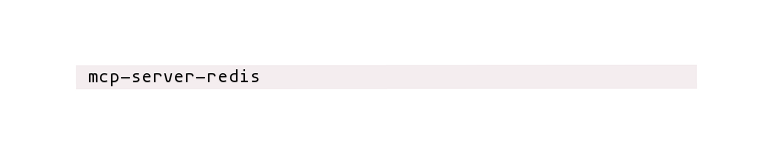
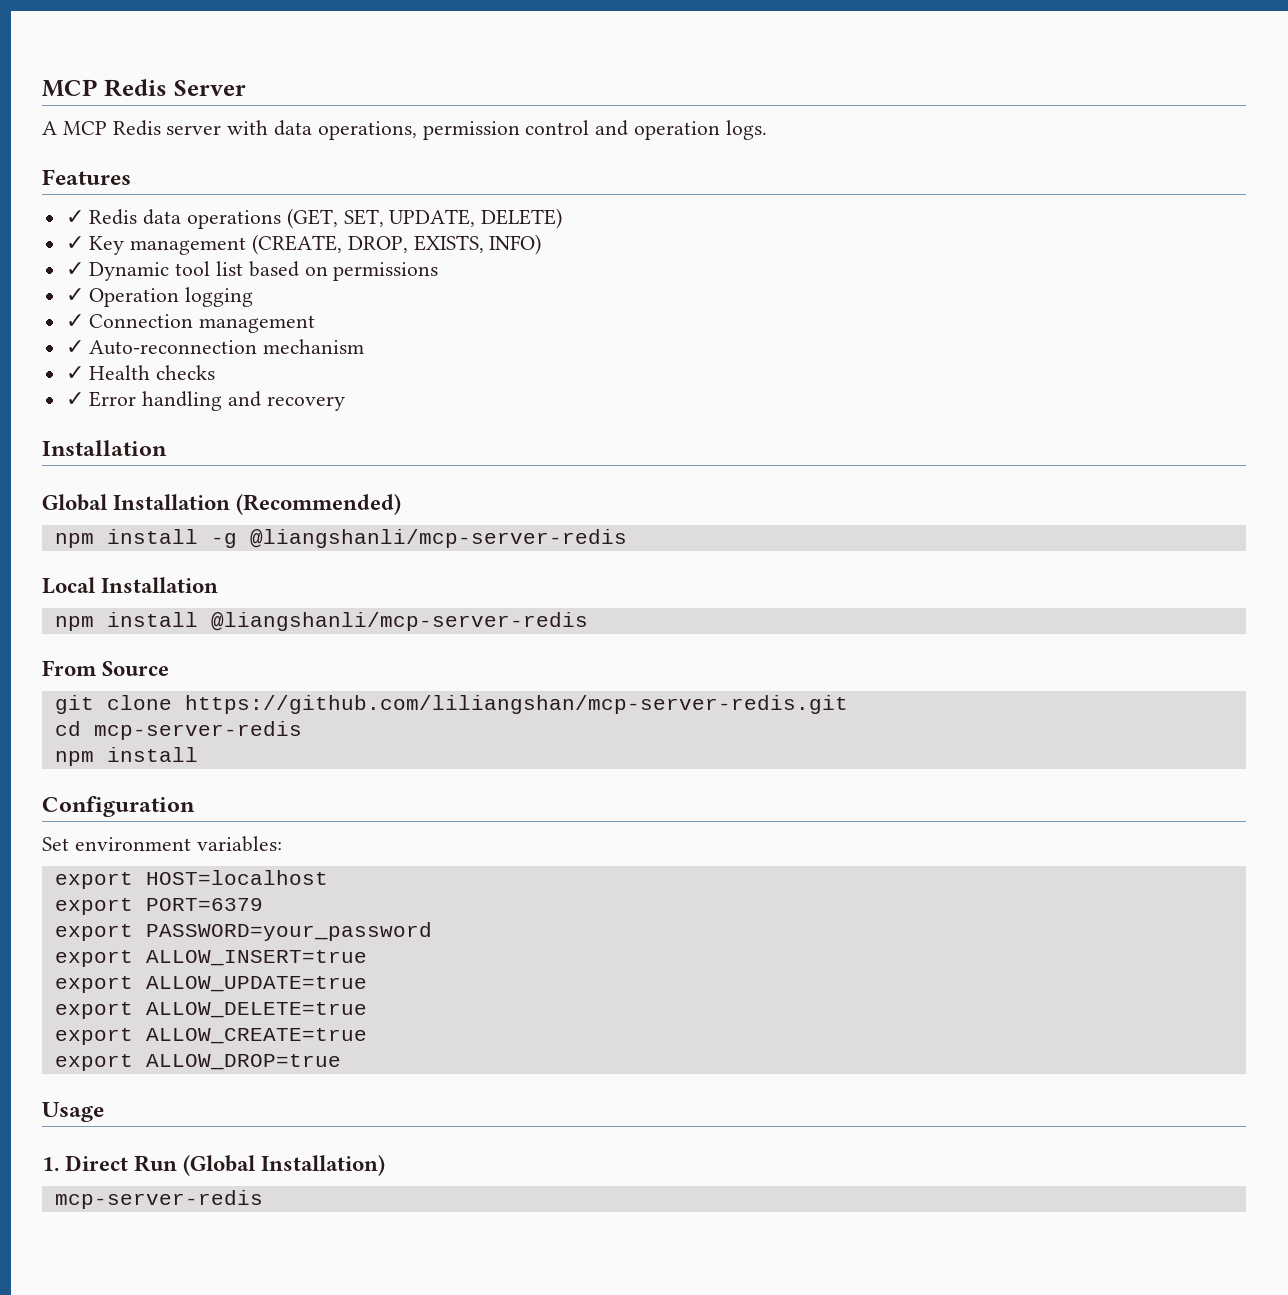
(87, 78) none -> [42,79,246,97] [42,120,767,140] [42,169,131,185] [65,208,563,229] [65,234,542,255] [65,261,439,281] [65,287,254,307] [65,314,316,333] [65,339,365,355] [65,365,216,380] [65,391,345,411] [42,440,167,456] [42,494,402,515] [54,529,627,548] [42,577,219,594] [54,612,588,631] [42,660,170,676] [54,695,848,714] [54,721,302,740] [54,747,198,766] [42,796,195,817] [42,836,282,852] [54,870,328,889] [54,898,263,915] [54,922,432,941] [54,950,367,967] [54,976,367,993] [54,1002,367,1019] [54,1028,367,1045] [54,1054,341,1071] [42,1102,104,1122] [42,1155,386,1176] MCP Redis Server // A MCP Redis server with data operations, permission control and operation logs. // Features // ✓ Redis data operations (GET, SET, UPDATE, DELETE) // ✓ Key management (CREATE, DROP, EXISTS, INFO) // ✓ Dynamic tool list based on permissions // ✓ Operation logging // ✓ Connection management // ✓ Auto-reconnection mechanism // ✓ Health checks // ✓ Error handling and recovery // Installation // Global Installation (Recommended) // npm install -g @liangshanli/mcp-server-redis // Local Installation // npm install @liangshanli/mcp-server-redis // From Source // git clone https://github.com/liliangshan/mcp-server-redis.git // cd mcp-server-redis // npm install // Configuration // Set environment variables: // export HOST=localhost // export PORT=6379 // export PASSWORD=your_password // export ALLOW_INSERT=true // export ALLOW_UPDATE=true // export ALLOW_DELETE=true // export ALLOW_CREATE=true // export ALLOW_DROP=true // Usage // 1. Direct Run (Global Installation) //

